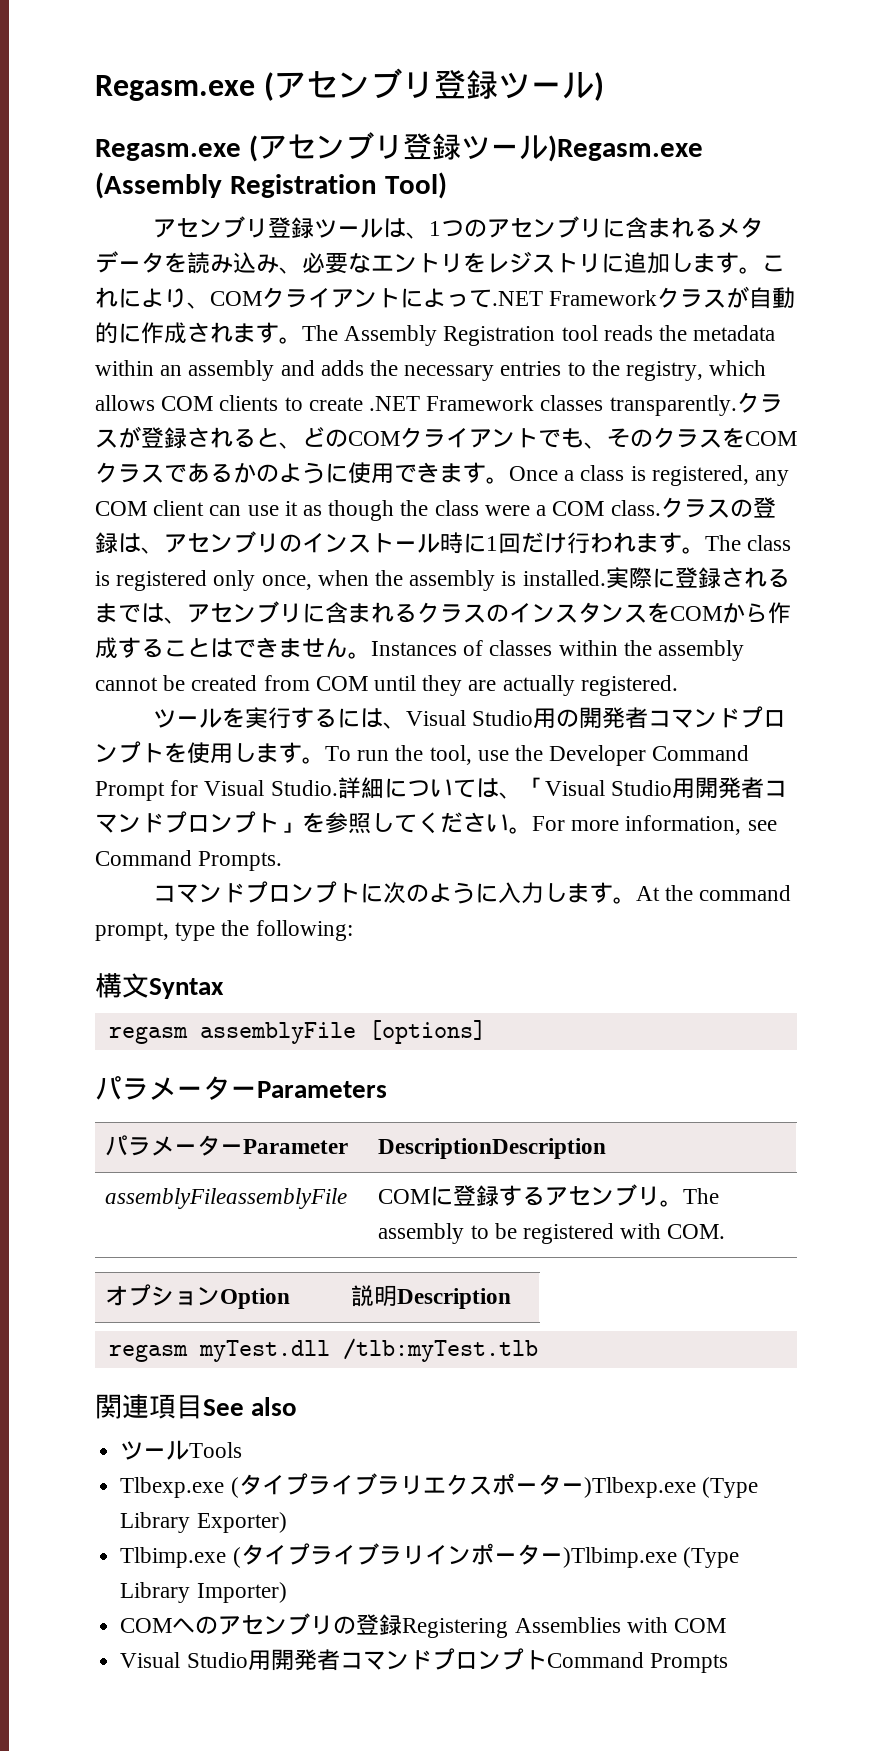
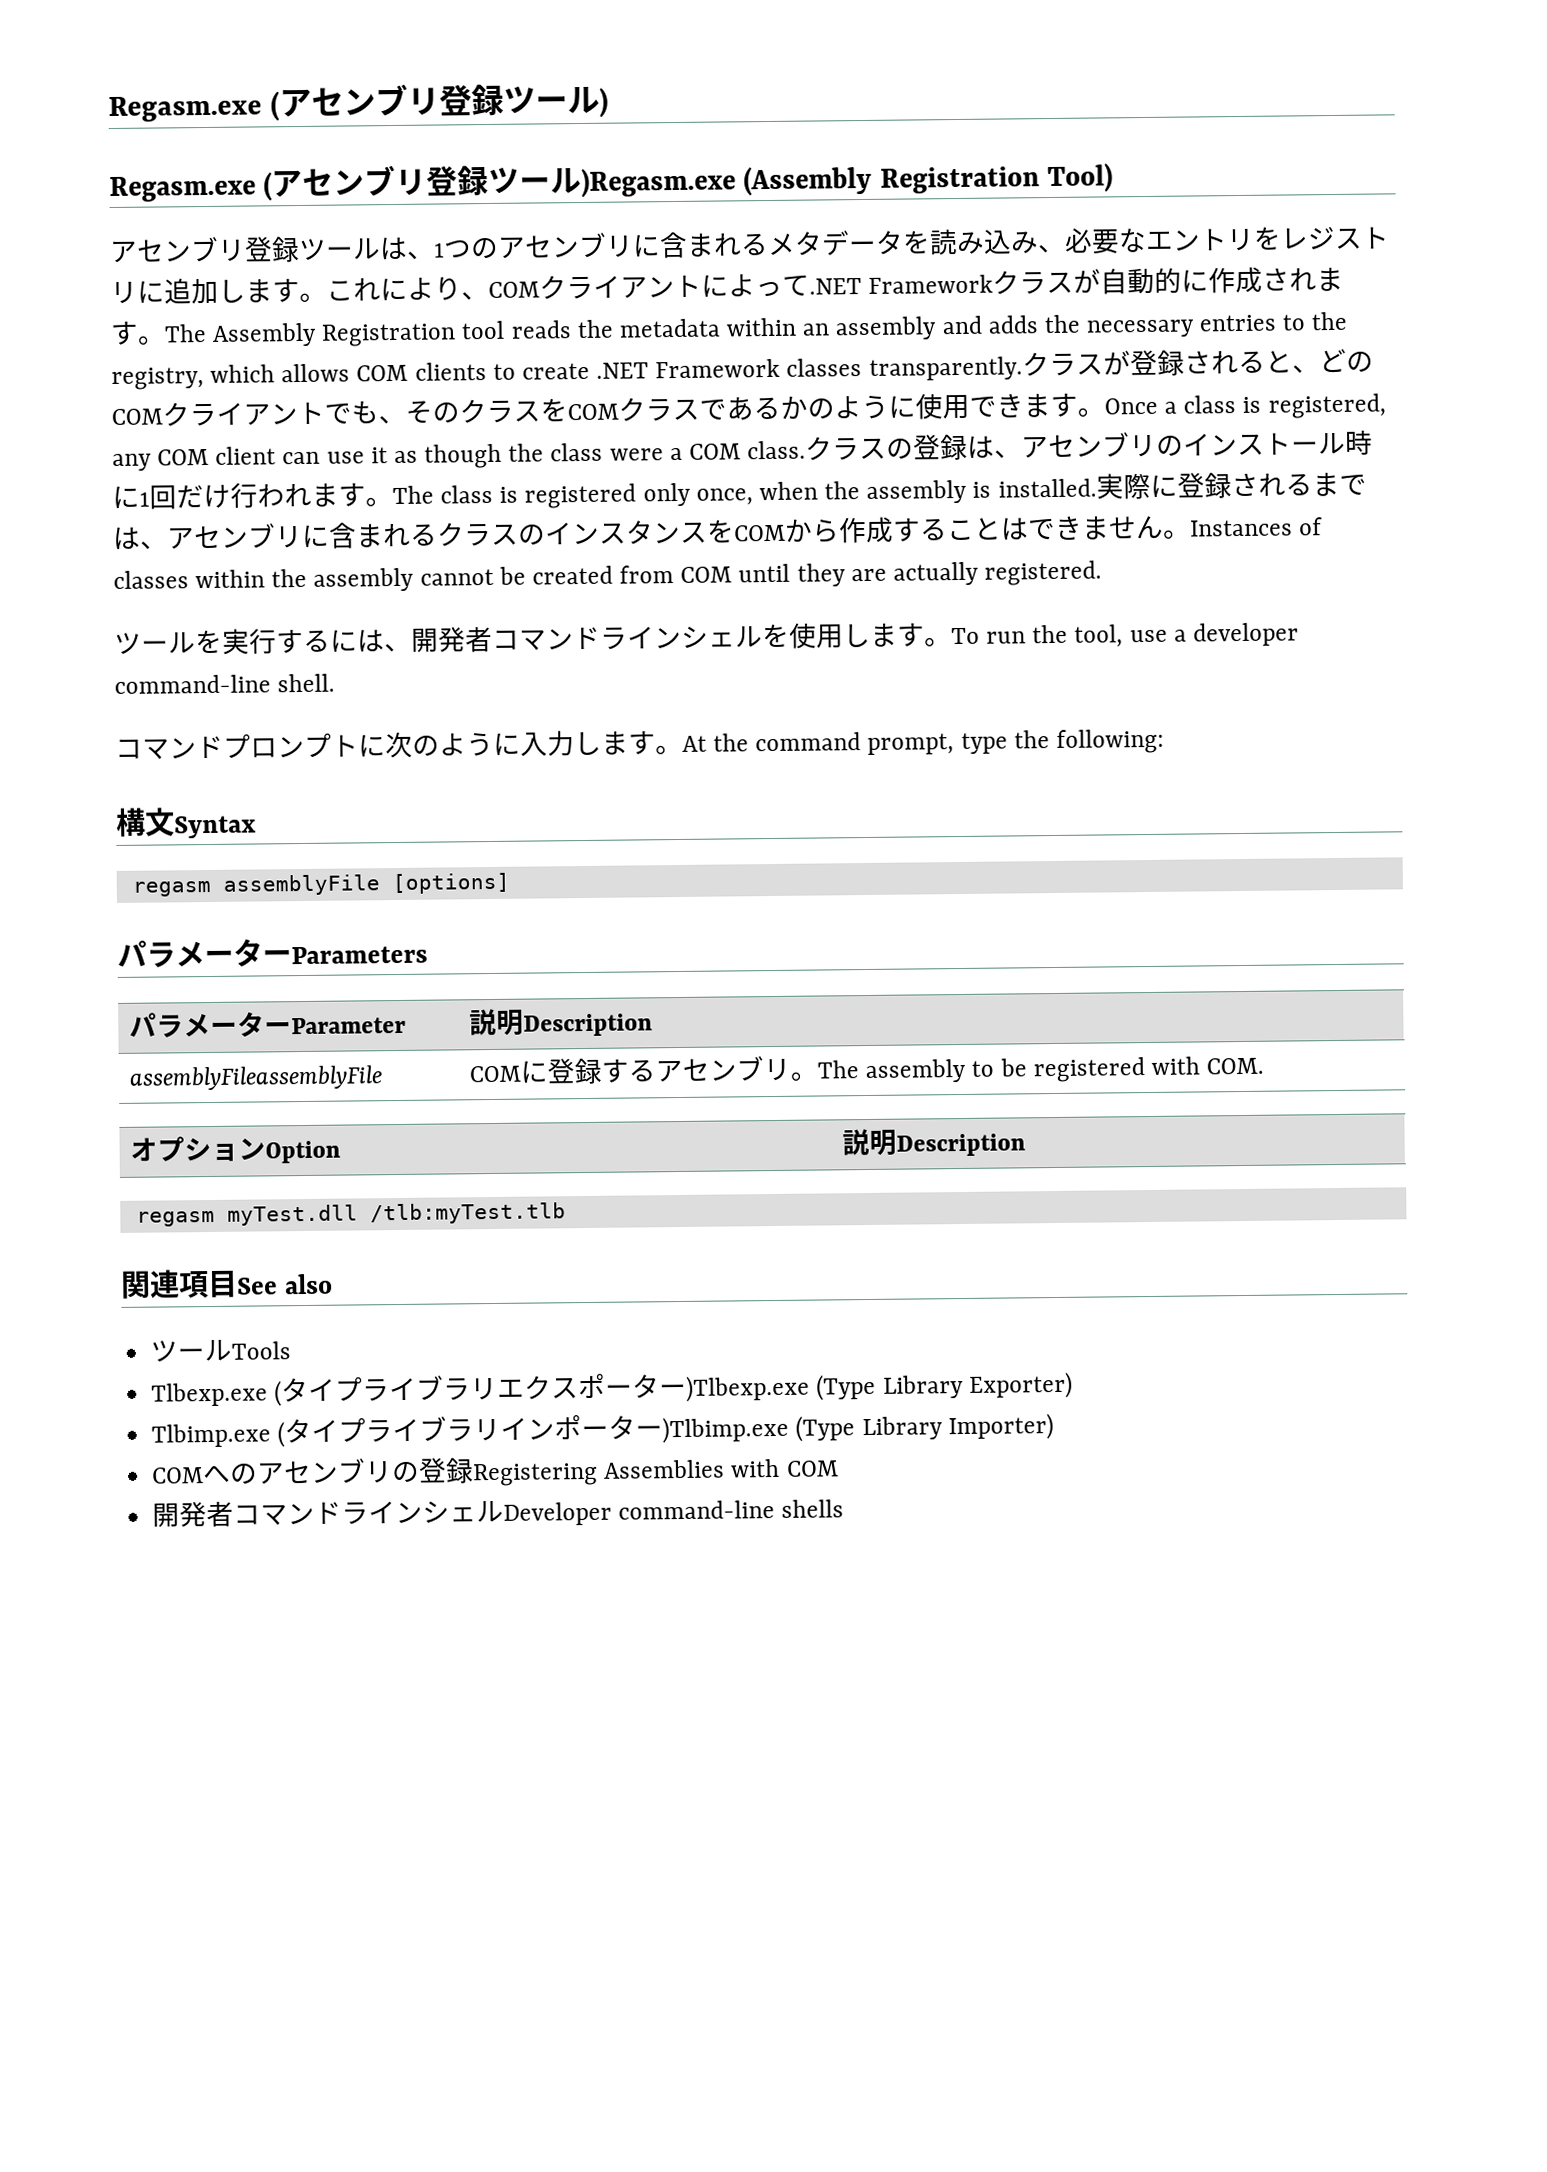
[406,706,787,729] [95,741,164,763] Visual Studio用の開発者コマンドプロンプト -> [411,625,763,653] 開発者コマンドラインシェル
[515,745,750,766] [95,777,787,801] [95,811,777,835] [95,850,283,871] the Developer Command Prompt for Visual Studio.詳細については、「Visual Studio用開発者コマンドプロンプト」を参照してください。For more information, see Command Prompts. -> [1173,622,1299,647] [114,673,336,694] a developer command-line shell.
[378,1138,607,1159] DescriptionDescription -> [469,1008,654,1037] 説明Description
[120,1648,728,1673] Visual Studio用開発者コマンドプロンプトCommand Prompts -> [152,1499,845,1528] 開発者コマンドラインシェルDeveloper command-line shells

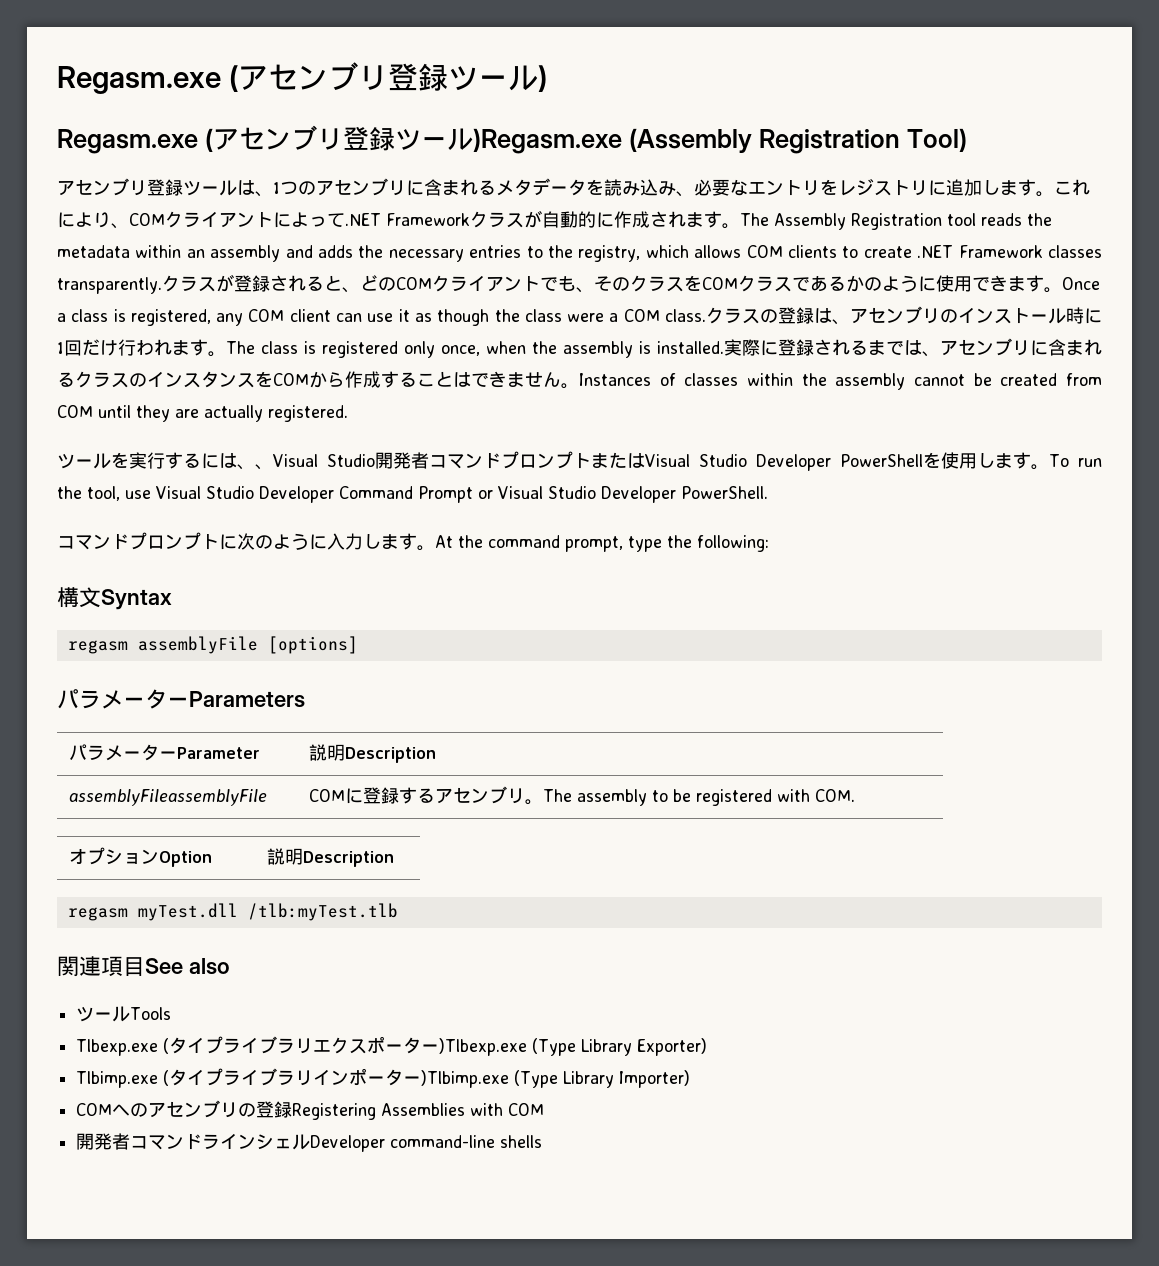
[411,625,763,653] 開発者コマンドラインシェル -> [255,451,924,471] 、Visual Studio開発者コマンドプロンプトまたはVisual Studio Developer PowerShell
[1173,622,1299,647] [114,673,336,694] a developer command-line shell. -> [156,486,768,503] Visual Studio Developer Command Prompt or Visual Studio Developer PowerShell.

